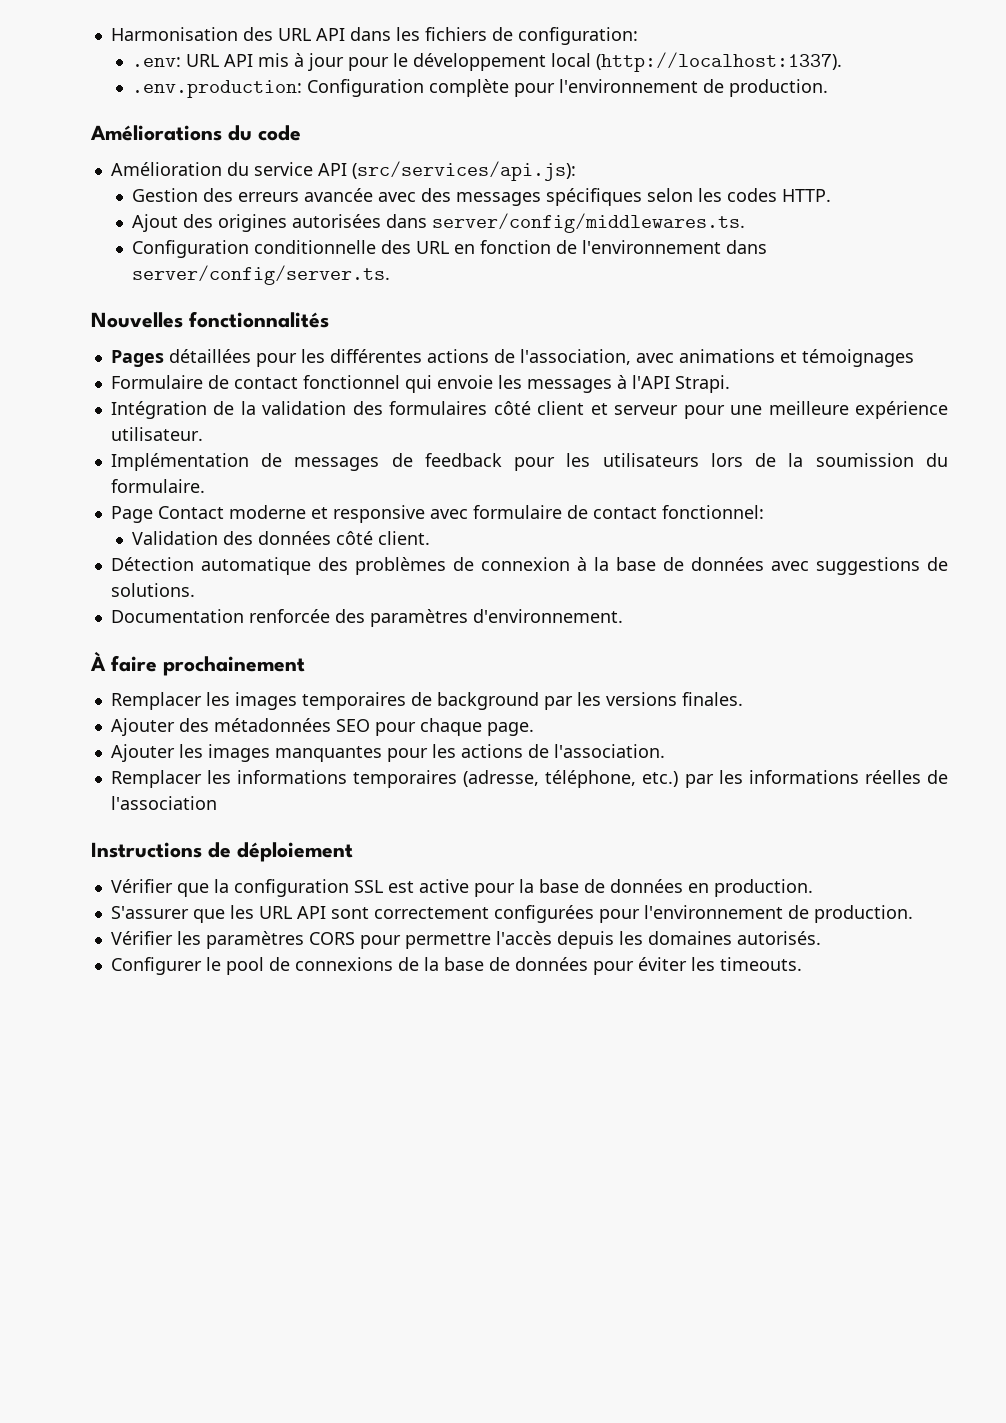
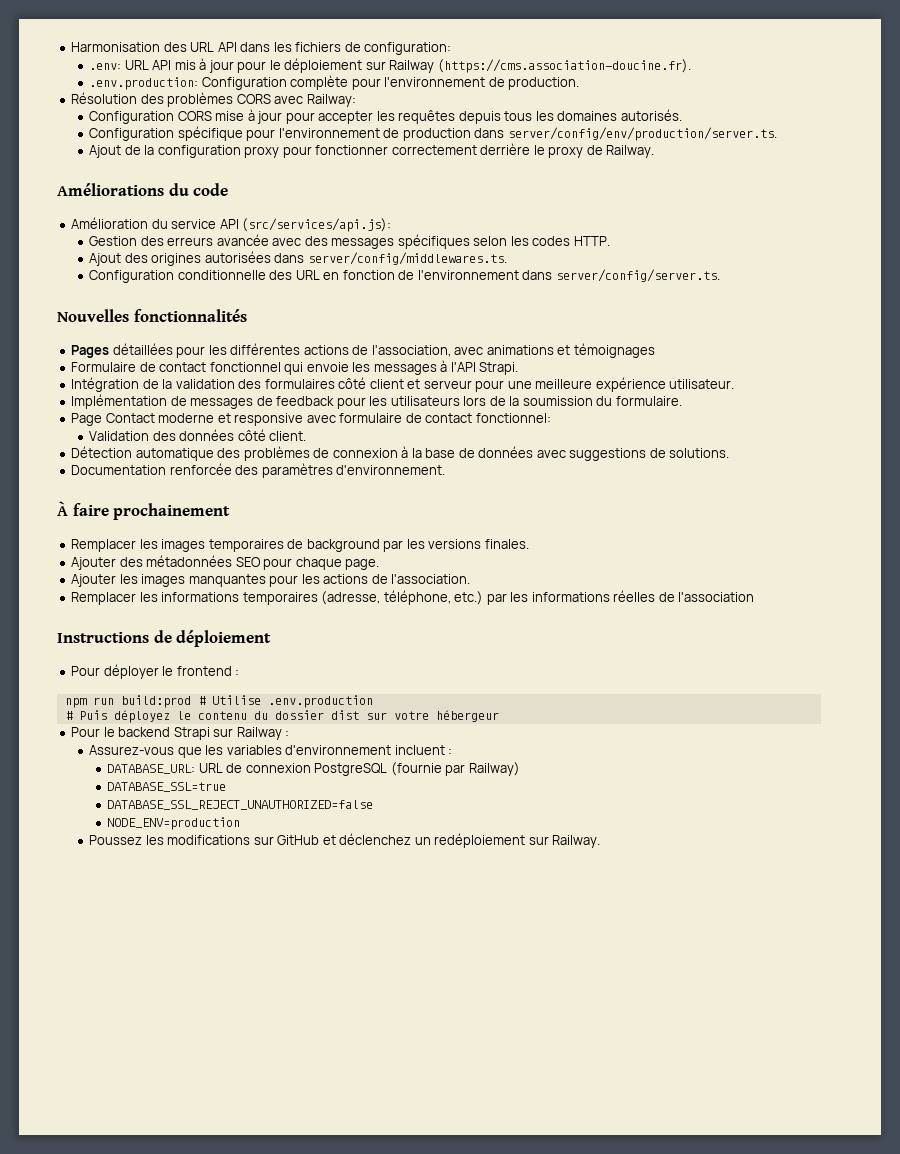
[412,52,842,72] développement local (http://localhost:1337). -> [284,58,691,73] déploiement sur Railway (https://cms.association-doucine.fr).
(828, 88) none -> [71,92,356,107] [89,109,682,124] [89,126,777,141] [89,143,655,158] // Résolution des problèmes CORS avec Railway: // Configuration CORS mise à jour pour accepter les requêtes depuis tous les domaines autorisés. // Configuration spécifique pour l'environnement de production dans server/config/env/production/server.ts. // Ajout de la configuration proxy pour fonctionner correctement derrière le proxy de Railway.
[110,879,813,897] [110,905,913,923] [110,931,821,949] [110,957,802,975] Vérifier que la configuration SSL est active pour la base de données en production. // S'assurer que les URL API sont correctement configurées pour l'environnement de production. // Vérifier les paramètres CORS pour permettre l'accès depuis les domaines autorisés. // Configurer le pool de connexions de la base de données pour éviter les timeouts. -> [71,664,240,679] [64,695,373,708] [64,710,499,723] [71,727,290,740] [89,745,453,758] [107,762,520,776] [107,782,227,792] [107,800,374,810] [107,817,241,830] [89,833,601,848] Pour déployer le frontend : // npm run build:prod # Utilise .env.production // # Puis déployez le contenu du dossier dist sur votre hébergeur // Pour le backend Strapi sur Railway : // Assurez-vous que les variables d'environnement incluent : // DATABASE_URL: URL de connexion PostgreSQL (fournie par Railway) // DATABASE_SSL=true // DATABASE_SSL_REJECT_UNAUTHORIZED=false // NODE_ENV=production // Poussez les modifications sur GitHub et déclenchez un redéploiement sur Railway.

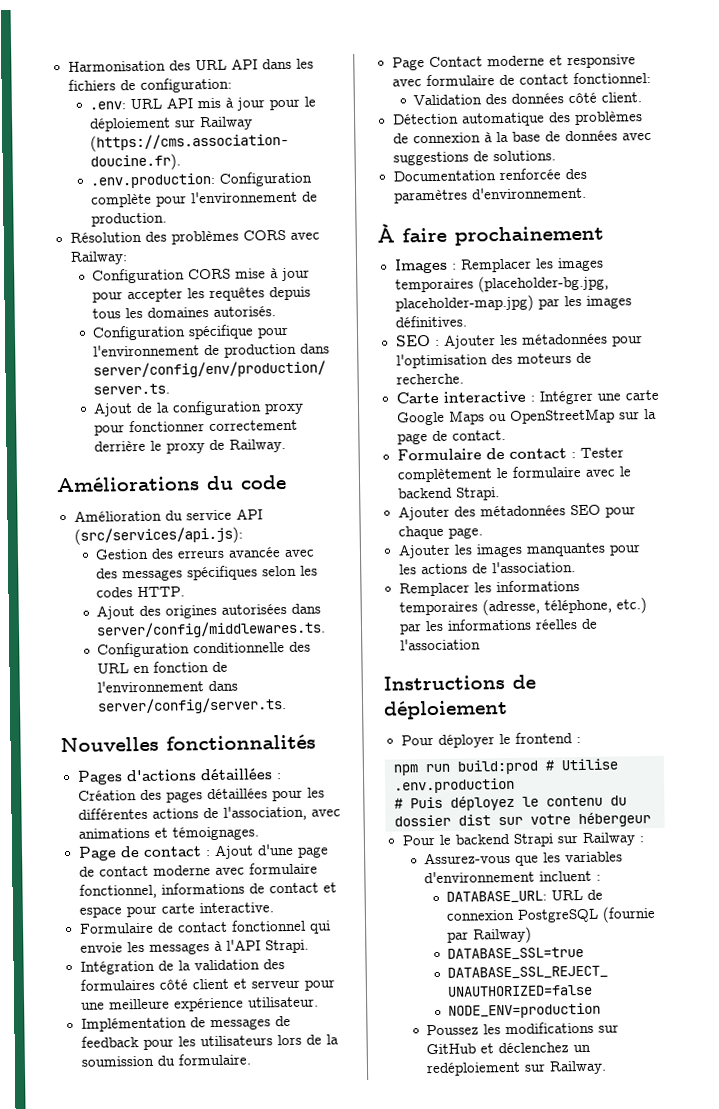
(110, 351) none -> [125,768,282,782] [77,789,203,803] d'actions détaillées : Création des pages
[573,343,655,358] témoignages -> [171,826,259,841] [77,843,329,861] [78,862,318,877] [78,882,337,899] [78,902,274,918] témoignages. // Page de contact : Ajout d'une page de contact moderne avec formulaire fonctionnel, informations de contact et espace pour carte interactive.
(231, 511) none -> [393,258,457,274] Images :
[287,539,529,552] de background par les versions finales. -> [477,274,609,293] [394,294,632,313] [394,315,467,328] [395,333,643,349] [395,352,592,369] [395,373,464,385] [395,389,659,405] [396,408,657,426] [396,430,506,445] [396,447,624,461] [396,465,631,483] [397,487,500,501] (placeholder-bg.jpg, placeholder-map.jpg) par les images définitives. // SEO : Ajouter les métadonnées pour l'optimisation des moteurs de recherche. // Carte interactive : Intégrer une carte Google Maps ou OpenStreetMap sur la page de contact. // Formulaire de contact : Tester complètement le formulaire avec le backend Strapi.

